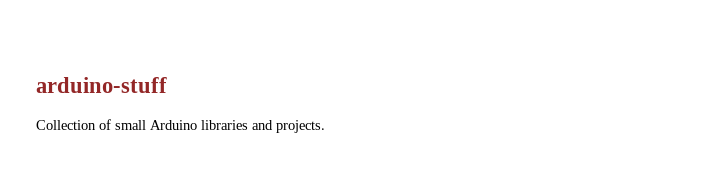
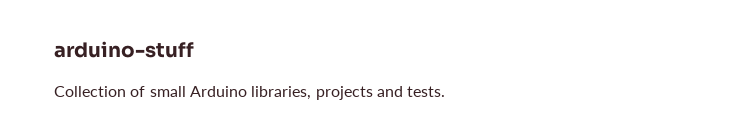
[201,120,325,133] libraries and projects. -> [251,86,446,100] libraries, projects and tests.

